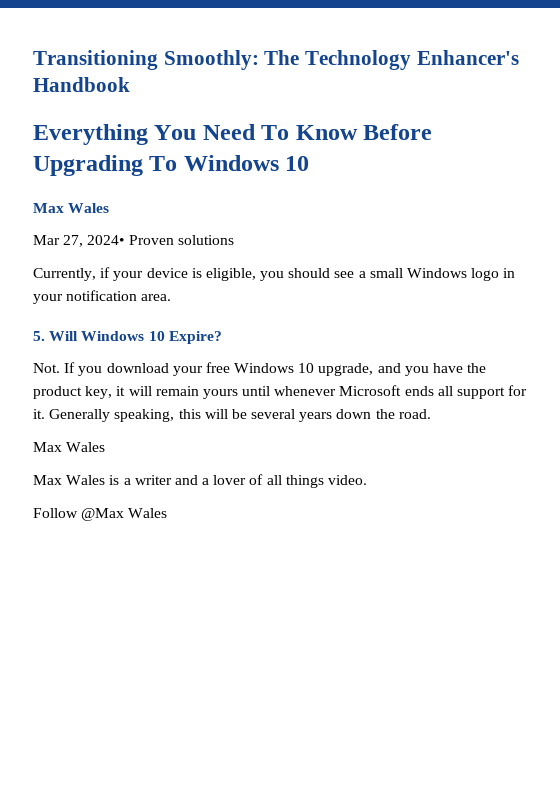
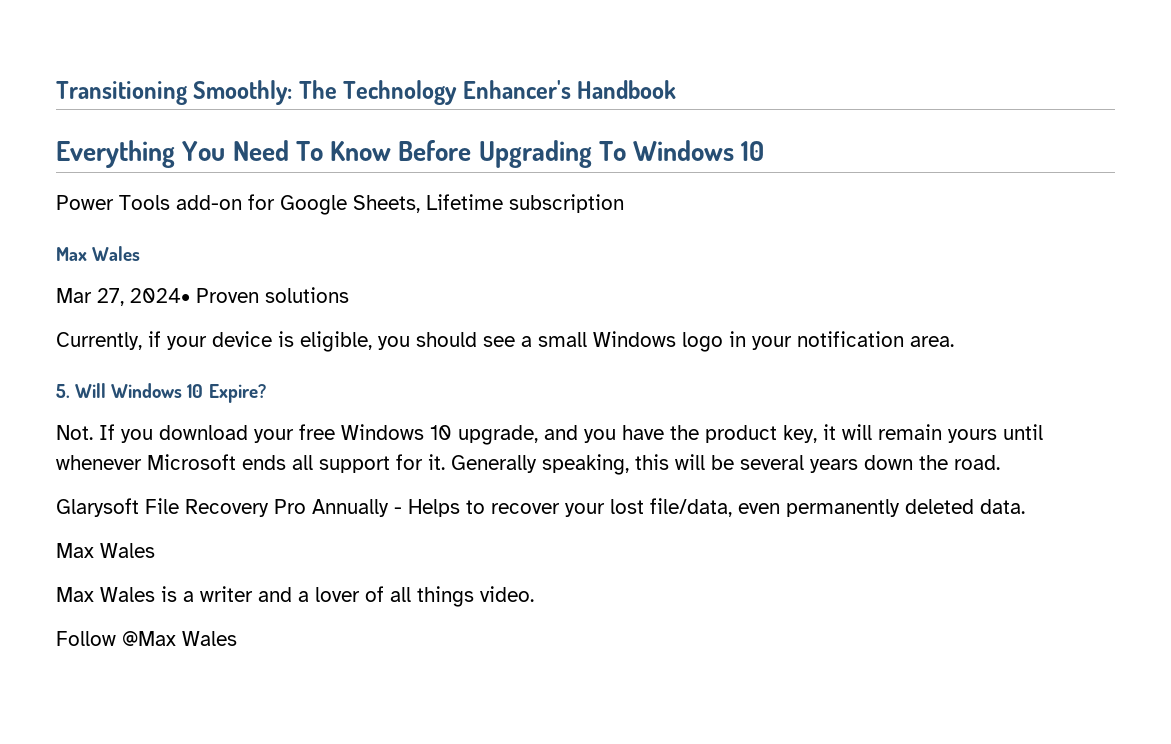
(310, 163) none -> [56,194,624,215] // Power Tools add-on for Google Sheets, Lifetime subscription
(431, 414) none -> [56,498,1025,517] // Glarysoft File Recovery Pro Annually - Helps to recover your lost file/data, even permanently deleted data.

